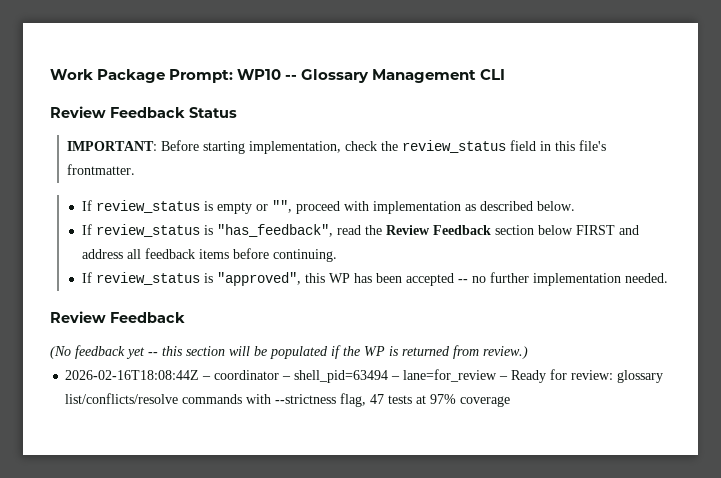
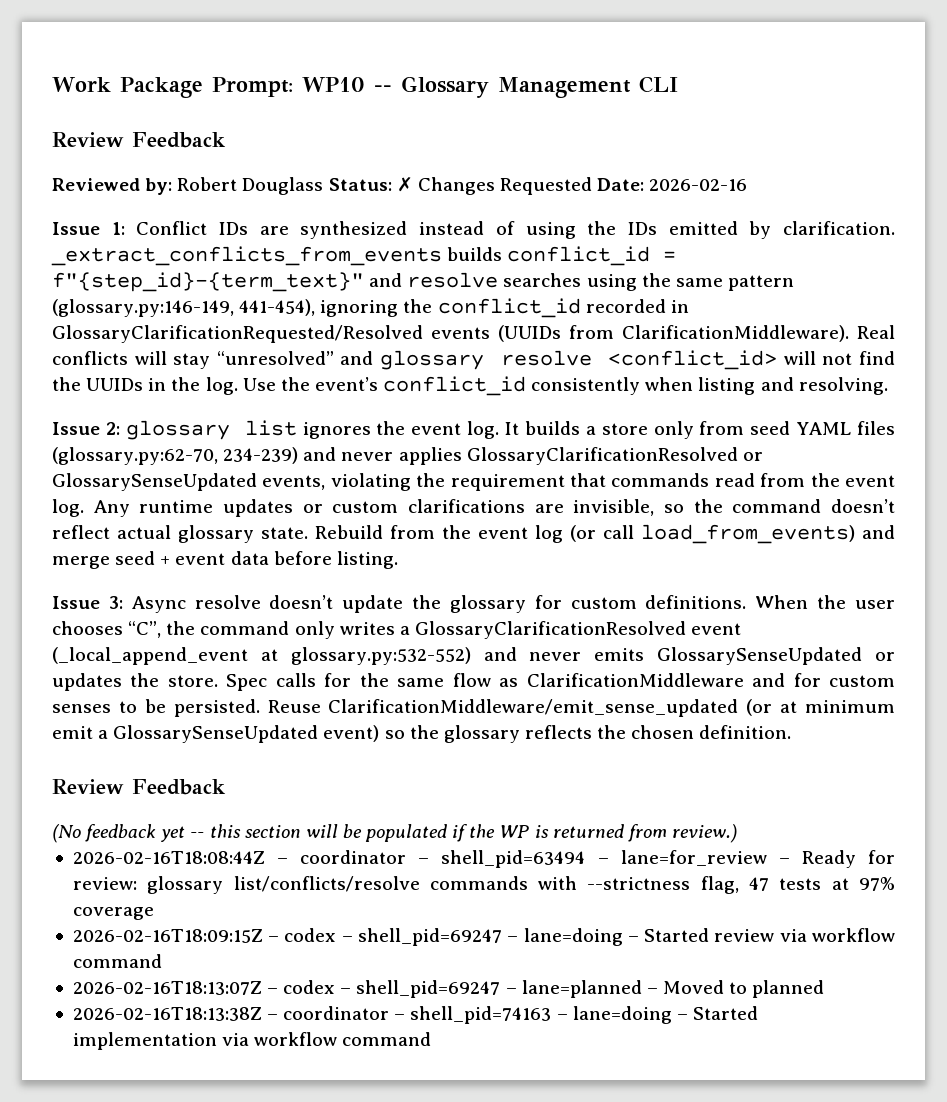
[189,107,237,118] [66,140,606,154] [66,164,135,175] [82,200,576,214] [82,224,640,237] [82,248,338,262] [82,272,669,286] Status // IMPORTANT: Before starting implementation, check the review_status field in this file's frontmatter. // If review_status is empty or "", proceed with implementation as described below. // If review_status is "has_feedback", read the Review Feedback section below FIRST and address all feedback items before continuing. // If review_status is "approved", this WP has been accepted -- no further implementation needed. -> [52,177,748,195] [52,221,896,239] [51,246,677,266] [52,272,794,292] [52,298,689,318] [52,325,895,343] [52,350,895,370] [52,376,888,396] [52,420,895,440] [52,447,763,465] [52,473,895,491] [52,499,895,517] [52,524,895,544] [52,551,398,569] [52,595,895,613] [52,621,742,639] [52,647,896,665] [52,673,895,691] [52,699,895,717] [52,725,792,743] // Reviewed by: Robert Douglass Status: ✗ Changes Requested Date: 2026-02-16 // Issue 1: Conflict IDs are synthesized instead of using the IDs emitted by clarification. _extract_conflicts_from_events builds conflict_id = f"{step_id}-{term_text}" and resolve searches using the same pattern (glossary.py:146-149, 441-454), ignoring the conflict_id recorded in GlossaryClarificationRequested/Resolved events (UUIDs from ClarificationMiddleware). Real conflicts will stay “unresolved” and glossary resolve <conflict_id> will not find the UUIDs in the log. Use the event’s conflict_id consistently when listing and resolving. // Issue 2: glossary list ignores the event log. It builds a store only from seed YAML files (glossary.py:62-70, 234-239) and never applies GlossaryClarificationResolved or GlossarySenseUpdated events, violating the requirement that commands read from the event log. Any runtime updates or custom clarifications are invisible, so the command doesn’t reflect actual glossary state. Rebuild from the event log (or call load_from_events) and merge seed + event data before listing. // Issue 3: Async resolve doesn’t update the glossary for custom definitions. When the user chooses “C”, the command only writes a GlossaryClarificationResolved event (_local_append_event at glossary.py:532-552) and never emits GlossarySenseUpdated or updates the store. Spec calls for the same flow as ClarificationMiddleware and for custom senses to be persisted. Reuse ClarificationMiddleware/emit_sense_updated (or at minimum emit a GlossarySenseUpdated event) so the glossary reflects the chosen definition.
(511, 401) none -> [72,928,895,946] [72,954,162,968] [72,980,825,998] [72,1006,758,1024] [72,1032,432,1050] // 2026-02-16T18:09:15Z – codex – shell_pid=69247 – lane=doing – Started review via workflow command // 2026-02-16T18:13:07Z – codex – shell_pid=69247 – lane=planned – Moved to planned // 2026-02-16T18:13:38Z – coordinator – shell_pid=74163 – lane=doing – Started implementation via workflow command

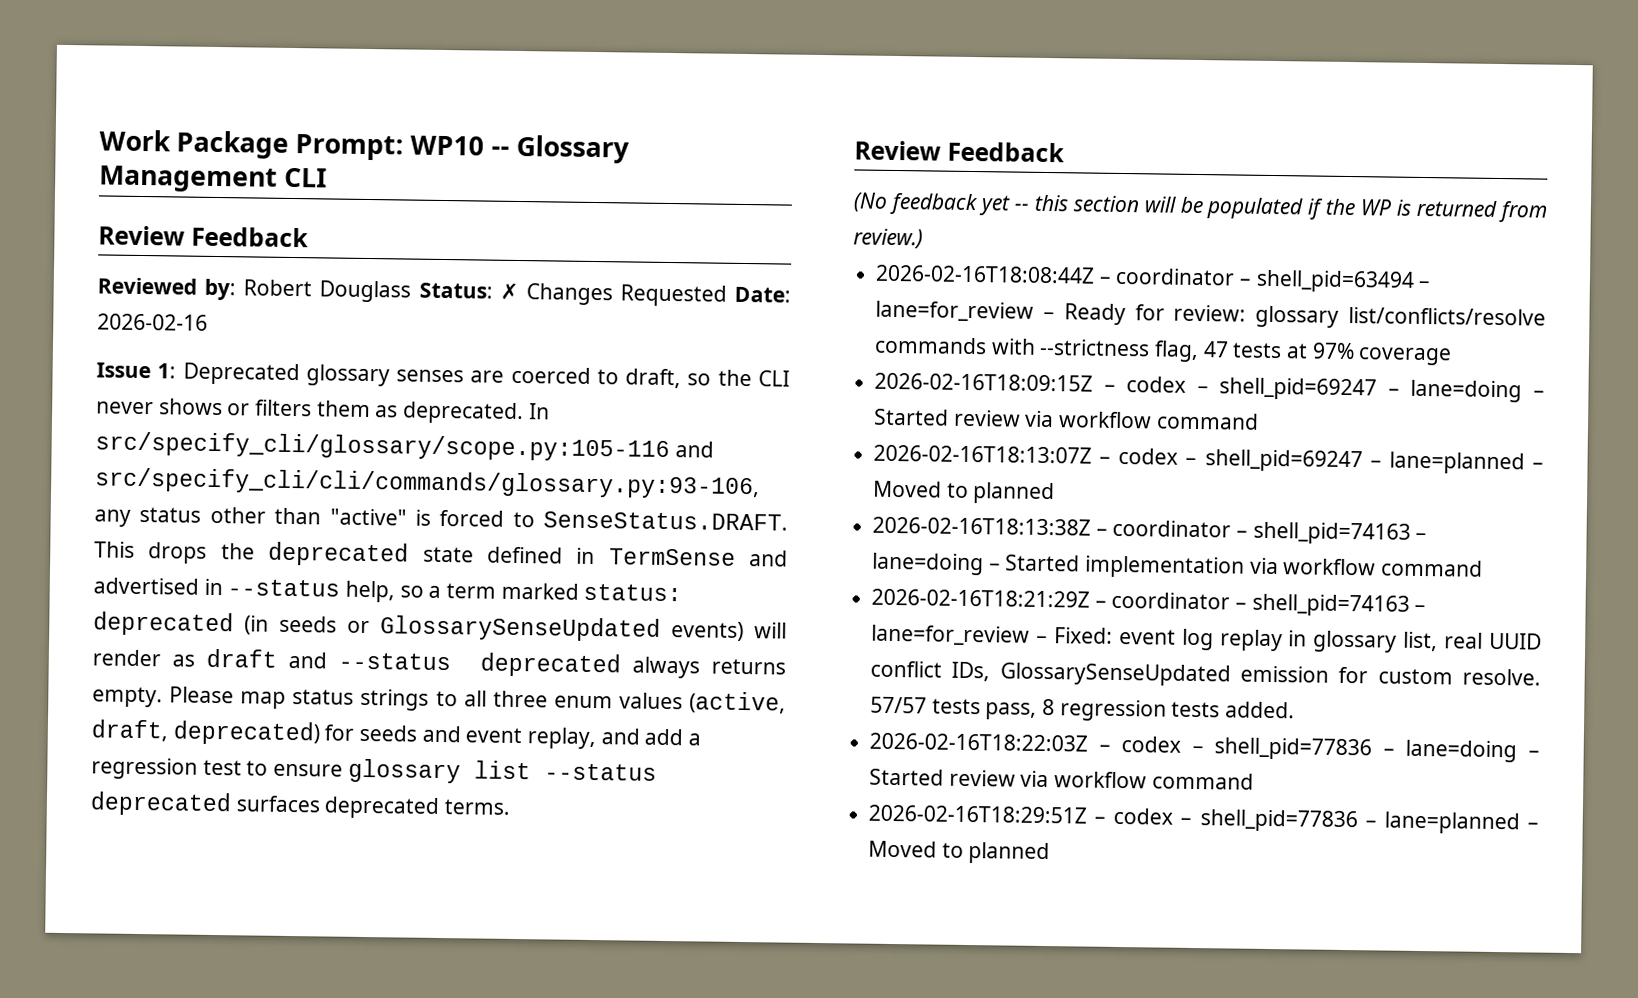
[136,221,896,239] [51,246,677,266] [52,272,794,292] [52,298,689,318] [52,325,895,343] [52,350,895,370] [52,376,888,396] [52,420,895,440] [52,447,763,465] [52,473,895,491] [52,499,895,517] [52,524,895,544] [52,551,398,569] [52,595,895,613] [52,621,742,639] [52,647,896,665] [52,673,895,691] [52,699,895,717] [52,725,792,743] Conflict IDs are synthesized instead of using the IDs emitted by clarification. _extract_conflicts_from_events builds conflict_id = f"{step_id}-{term_text}" and resolve searches using the same pattern (glossary.py:146-149, 441-454), ignoring the conflict_id recorded in GlossaryClarificationRequested/Resolved events (UUIDs from ClarificationMiddleware). Real conflicts will stay “unresolved” and glossary resolve <conflict_id> will not find the UUIDs in the log. Use the event’s conflict_id consistently when listing and resolving. // Issue 2: glossary list ignores the event log. It builds a store only from seed YAML files (glossary.py:62-70, 234-239) and never applies GlossaryClarificationResolved or GlossarySenseUpdated events, violating the requirement that commands read from the event log. Any runtime updates or custom clarifications are invisible, so the command doesn’t reflect actual glossary state. Rebuild from the event log (or call load_from_events) and merge seed + event data before listing. // Issue 3: Async resolve doesn’t update the glossary for custom definitions. When the user chooses “C”, the command only writes a GlossaryClarificationResolved event (_local_append_event at glossary.py:532-552) and never emits GlossarySenseUpdated or updates the store. Spec calls for the same flow as ClarificationMiddleware and for custom senses to be persisted. Reuse ClarificationMiddleware/emit_sense_updated (or at minimum emit a GlossarySenseUpdated event) so the glossary reflects the chosen definition. -> [182,362,790,389] [96,398,550,425] [95,431,714,463] [95,467,760,500] [94,506,788,531] [94,541,788,567] [93,577,683,603] [93,611,787,642] [92,648,787,679] [92,686,787,714] [91,719,702,750] [91,757,657,784] [90,791,511,819] Deprecated glossary senses are coerced to draft, so the CLI never shows or filters them as deprecated. In src/specify_cli/glossary/scope.py:105-116 and src/specify_cli/cli/commands/glossary.py:93-106, any status other than "active" is forced to SenseStatus.DRAFT. This drops the deprecated state defined in TermSense and advertised in --status help, so a term marked status: deprecated (in seeds or GlossarySenseUpdated events) will render as draft and --status deprecated always returns empty. Please map status strings to all three enum values (active, draft, deprecated) for seeds and event replay, and add a regression test to ensure glossary list --status deprecated surfaces deprecated terms.
(432, 1039) none -> [871,588,1427,617] [871,624,1542,653] [870,660,1541,687] [870,696,1296,722] [869,732,1540,763] [869,768,1254,790] [868,804,1539,835] [868,840,1051,865] // 2026-02-16T18:21:29Z – coordinator – shell_pid=74163 – lane=for_review – Fixed: event log replay in glossary list, real UUID conflict IDs, GlossarySenseUpdated emission for custom resolve. 57/57 tests pass, 8 regression tests added. // 2026-02-16T18:22:03Z – codex – shell_pid=77836 – lane=doing – Started review via workflow command // 2026-02-16T18:29:51Z – codex – shell_pid=77836 – lane=planned – Moved to planned

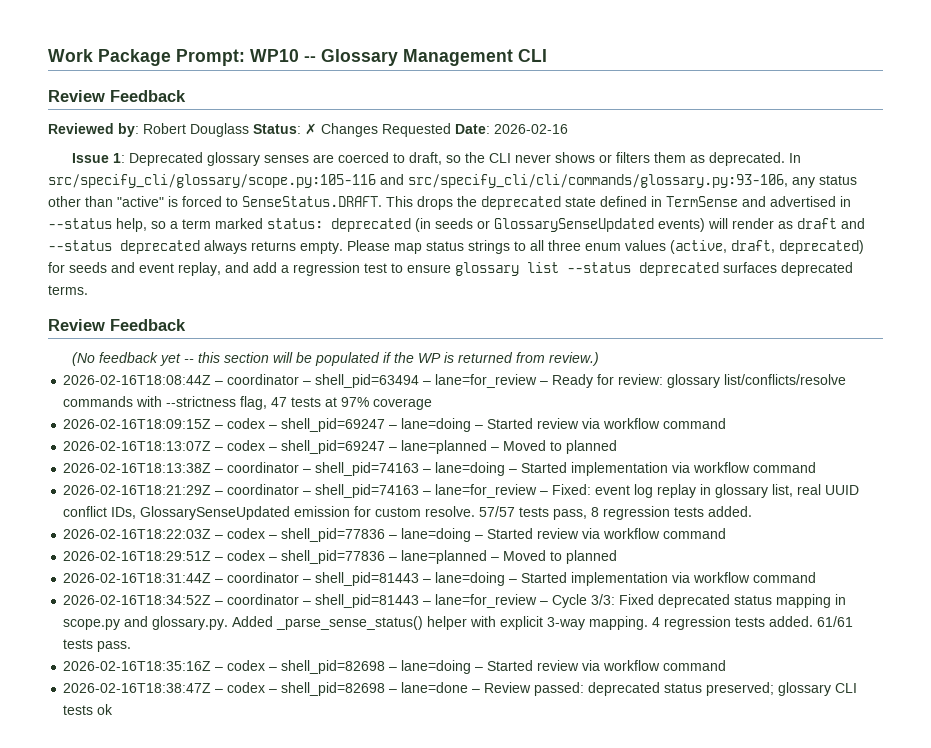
(1051, 853) none -> [63,572,817,586] [63,594,847,608] [63,616,854,630] [63,639,132,652] [63,660,727,674] [63,682,858,696] [63,704,114,715] // 2026-02-16T18:31:44Z – coordinator – shell_pid=81443 – lane=doing – Started implementation via workflow command // 2026-02-16T18:34:52Z – coordinator – shell_pid=81443 – lane=for_review – Cycle 3/3: Fixed deprecated status mapping in scope.py and glossary.py. Added _parse_sense_status() helper with explicit 3-way mapping. 4 regression tests added. 61/61 tests pass. // 2026-02-16T18:35:16Z – codex – shell_pid=82698 – lane=doing – Started review via workflow command // 2026-02-16T18:38:47Z – codex – shell_pid=82698 – lane=done – Review passed: deprecated status preserved; glossary CLI tests ok

